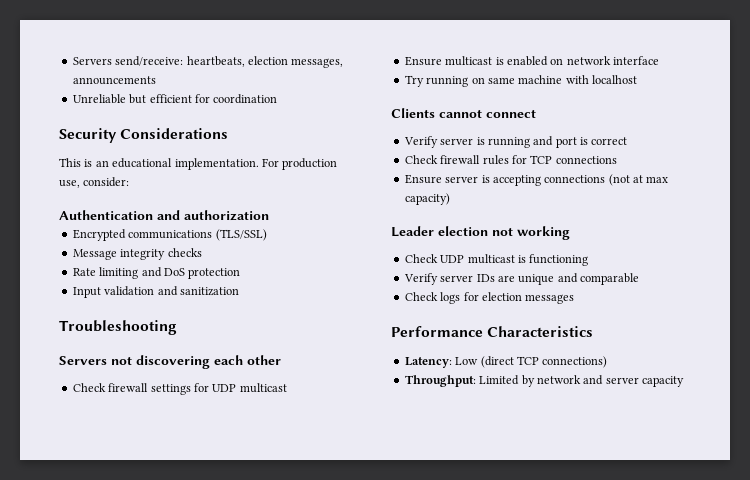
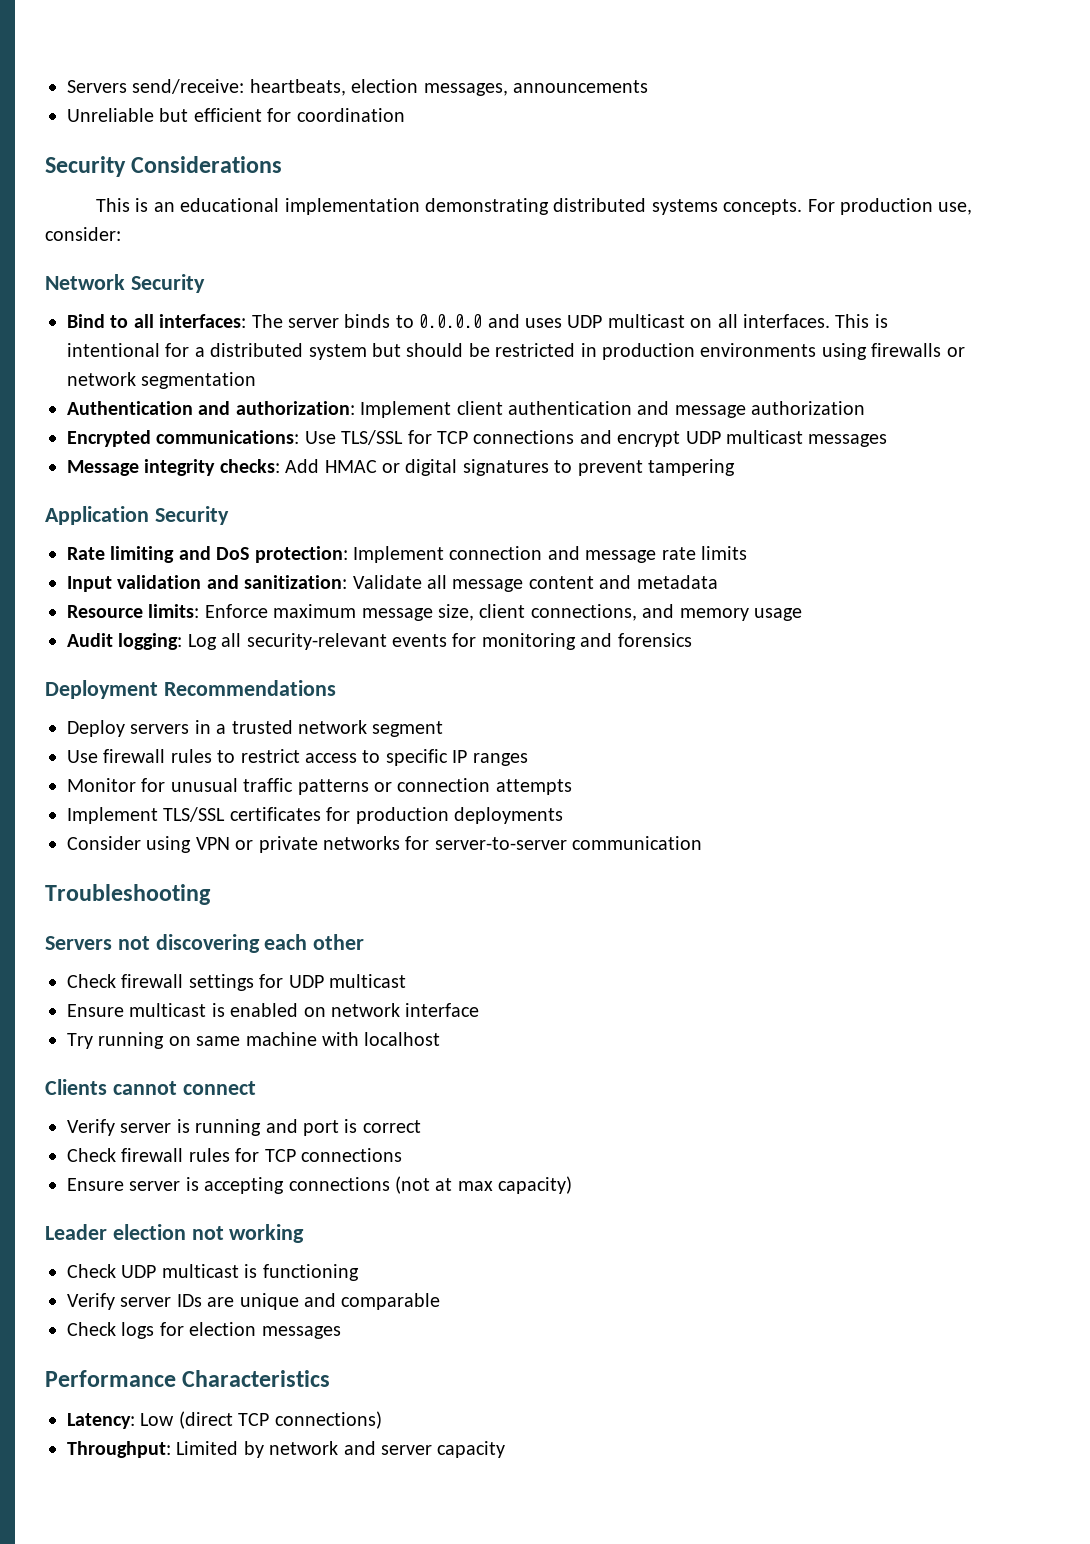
[174,158,259,170] implementation. -> [284,198,803,215] implementation demonstrating distributed systems concepts.
[59,210,269,221] [72,229,267,241] [72,248,202,260] [72,267,241,279] [72,286,239,298] Authentication and authorization // Encrypted communications (TLS/SSL) // Message integrity checks // Rate limiting and DoS protection // Input validation and sanitization -> [45,274,205,293] [67,314,888,328] [67,343,965,360] [67,372,257,389] [67,401,866,418] [67,430,888,447] [67,459,735,476] [45,506,229,525] [67,546,747,563] [67,575,718,592] [67,604,802,621] [67,633,692,650] [45,680,336,699] [67,720,444,737] [67,749,528,766] [67,778,572,795] [67,807,563,824] [67,836,703,853] Network Security // Bind to all interfaces: The server binds to 0.0.0.0 and uses UDP multicast on all interfaces. This is intentional for a distributed system but should be restricted in production environments using firewalls or network segmentation // Authentication and authorization: Implement client authentication and message authorization // Encrypted communications: Use TLS/SSL for TCP connections and encrypt UDP multicast messages // Message integrity checks: Add HMAC or digital signatures to prevent tampering // Application Security // Rate limiting and DoS protection: Implement connection and message rate limits // Input validation and sanitization: Validate all message content and metadata // Resource limits: Enforce maximum message size, client connections, and memory usage // Audit logging: Log all security-relevant events for monitoring and forensics // Deployment Recommendations // Deploy servers in a trusted network segment // Use firewall rules to restrict access to specific IP ranges // Monitor for unusual traffic patterns or connection attempts // Implement TLS/SSL certificates for production deployments // Consider using VPN or private networks for server-to-server communication

